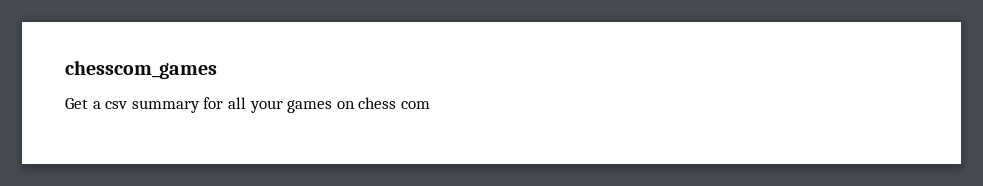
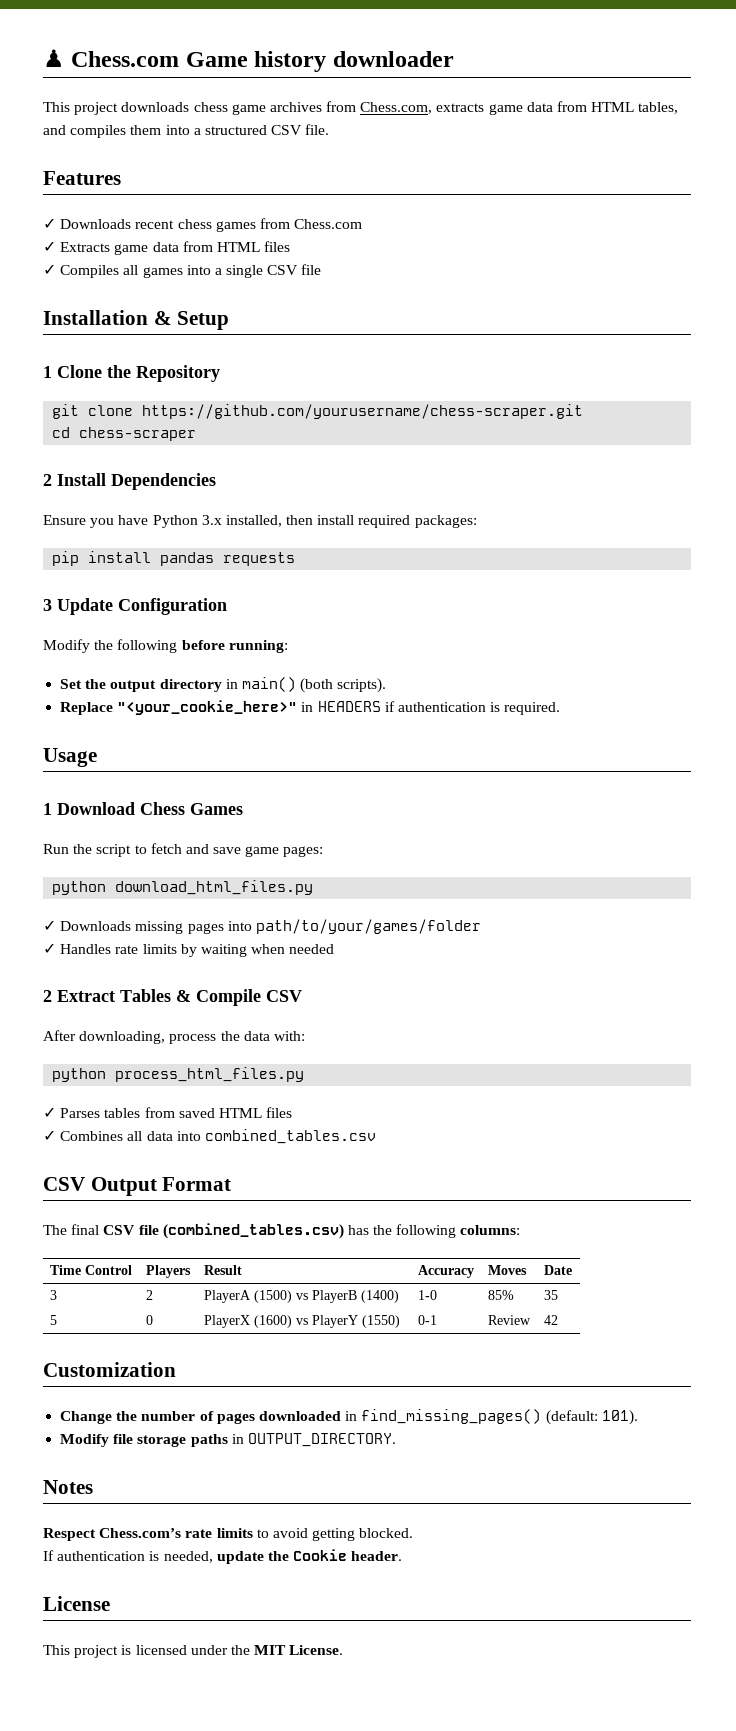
[65,60,217,79] [65,97,430,113] chesscom_games // Get a csv summary for all your games on chess com -> [43,49,454,72] [43,101,679,115] [43,124,330,138] [43,171,121,185] [43,218,363,232] [43,241,291,255] [43,264,322,278] [43,310,230,330] [43,365,220,382] [52,404,584,419] [52,427,197,441] [43,473,216,490] [43,515,477,528] [52,551,296,566] [43,598,227,615] [43,639,288,653] [60,677,387,693] [60,700,561,715] [43,748,97,767] [43,802,243,815] [43,843,324,857] [52,880,314,895] [43,919,481,934] [43,943,335,957] [43,989,302,1006] [43,1030,305,1044] [52,1067,305,1082] [43,1107,293,1118] [43,1129,376,1144] [43,1177,232,1196] [43,1223,521,1239] [49,1265,132,1275] [145,1265,191,1278] [203,1265,242,1275] [417,1265,474,1278] [487,1265,527,1275] [543,1265,572,1275] [49,1290,57,1300] [145,1290,153,1300] [203,1290,399,1303] [417,1290,437,1300] [487,1290,514,1300] [543,1290,558,1300] [49,1315,57,1325] [145,1315,153,1325] [203,1315,400,1328] [417,1315,437,1325] [487,1315,531,1325] [543,1315,558,1325] [43,1362,176,1377] [60,1409,638,1425] [60,1433,396,1447] [43,1480,93,1494] [43,1528,414,1541] [43,1549,403,1564] [43,1596,110,1611] [43,1645,344,1658] ♟ Chess.com Game history downloader // This project downloads chess game archives from Chess.com, extracts game data from HTML tables, and compiles them into a structured CSV file. // Features // ✓ Downloads recent chess games from Chess.com // ✓ Extracts game data from HTML files // ✓ Compiles all games into a single CSV file // Installation & Setup // 1 Clone the Repository // git clone https://github.com/yourusername/chess-scraper.git // cd chess-scraper // 2 Install Dependencies // Ensure you have Python 3.x installed, then install required packages: // pip install pandas requests // 3 Update Configuration // Modify the following before running: // Set the output directory in main() (both scripts). // Replace "<your_cookie_here>" in HEADERS if authentication is required. // Usage // 1 Download Chess Games // Run the script to fetch and save game pages: // python download_html_files.py // ✓ Downloads missing pages into path/to/your/games/folder // ✓ Handles rate limits by waiting when needed // 2 Extract Tables & Compile CSV // After downloading, process the data with: // python process_html_files.py // ✓ Parses tables from saved HTML files // ✓ Combines all data into combined_tables.csv // CSV Output Format // The final CSV file (combined_tables.csv) has the following columns: // Time Control | Players | Result | Accuracy | Moves | Date // 3 | 2 | PlayerA (1500) vs PlayerB (1400) | 1-0 | 85% | 35 // 5 | 0 | PlayerX (1600) vs PlayerY (1550) | 0-1 | Review | 42 // Customization // Change the number of pages downloaded in find_missing_pages() (default: 101). // Modify file storage paths in OUTPUT_DIRECTORY. // Notes // Respect Chess.com’s rate limits to avoid getting blocked. // If authentication is needed, update the Cookie header. // License // This project is licensed under the MIT License.

